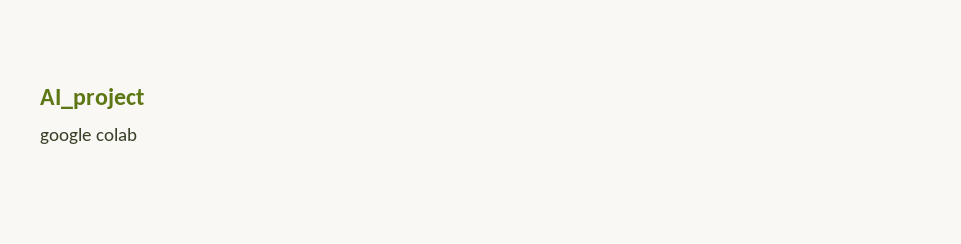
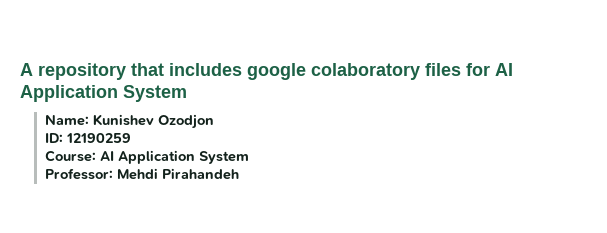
[40,88,144,109] [40,128,137,144] AI_project // google colab -> [20,63,513,80] [20,85,187,102] [44,114,214,129] [44,133,131,143] [44,150,249,164] [44,168,239,180] A repository that includes google colaboratory files for AI Application System // Name: Kunishev Ozodjon // ID: 12190259 // Course: AI Application System // Professor: Mehdi Pirahandeh

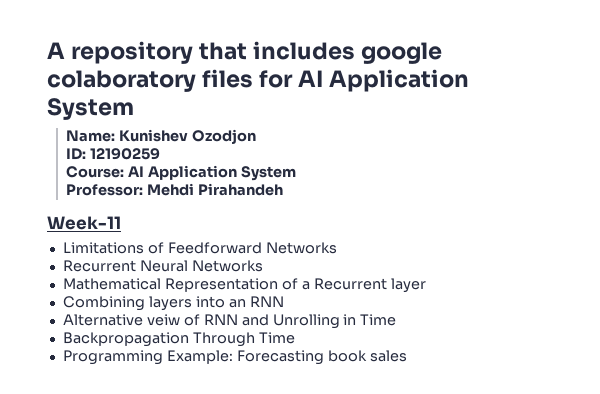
(239, 174) none -> [47,216,121,230] [62,242,337,254] [62,260,263,272] [62,278,426,293] [62,296,284,311] [62,314,397,329] [62,332,295,347] [62,350,407,365] // Week-11 // Limitations of Feedforward Networks // Recurrent Neural Networks // Mathematical Representation of a Recurrent layer // Combining layers into an RNN // Alternative veiw of RNN and Unrolling in Time // Backpropagation Through Time // Programming Example: Forecasting book sales

